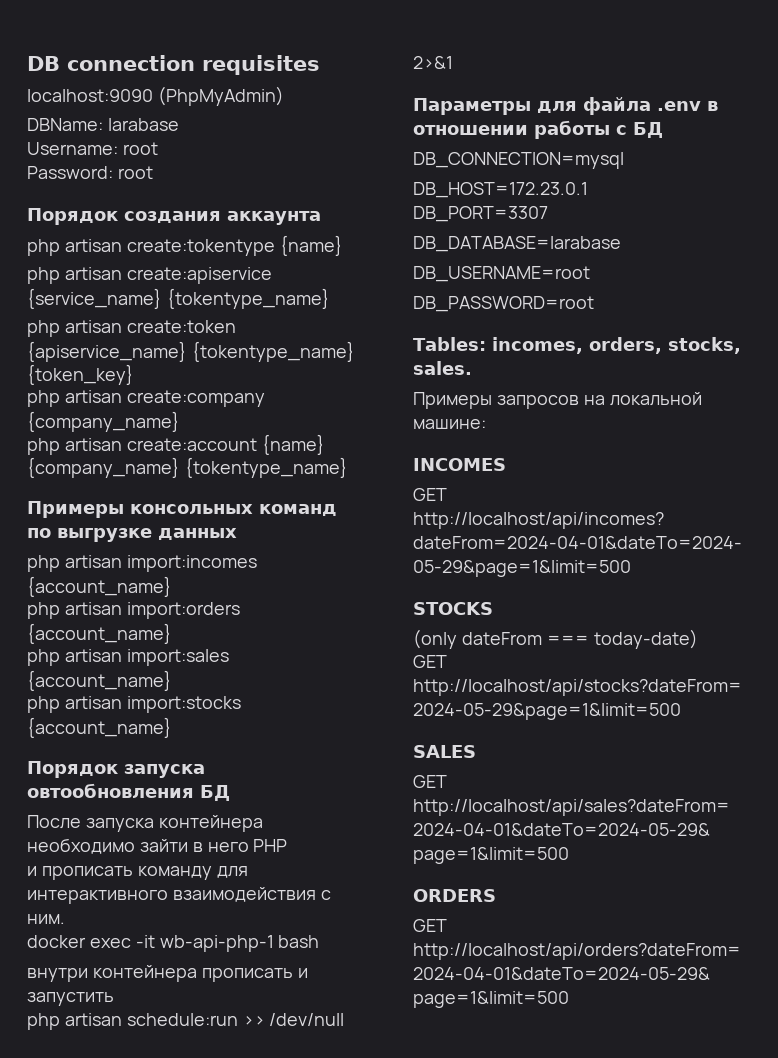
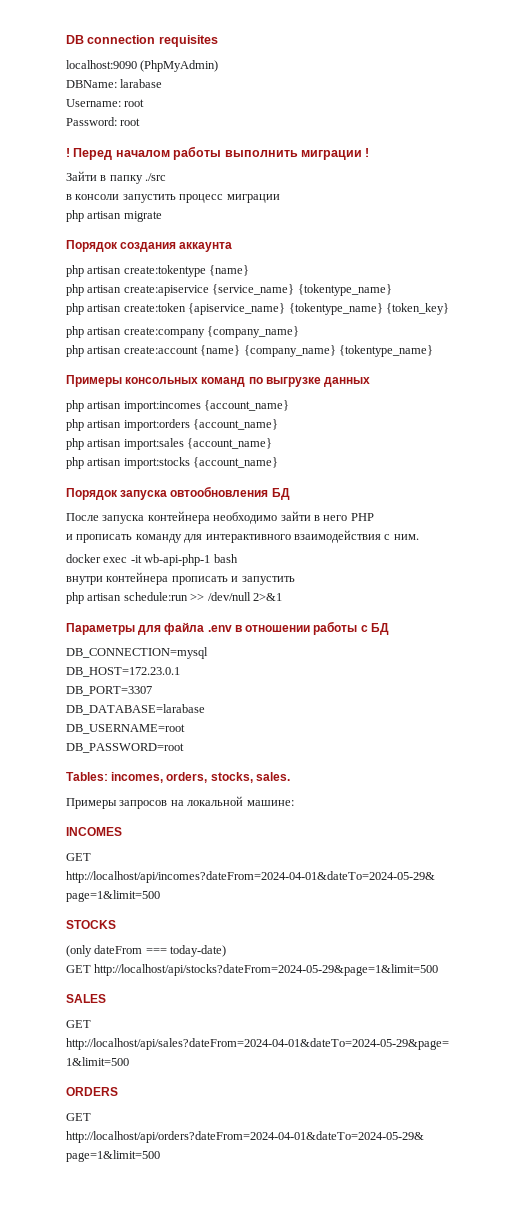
(153, 172) none -> [66,146,370,160] [66,171,167,184] [66,194,280,203] [66,210,162,222] // ! Перед началом работы выполнить миграции ! // Зайти в папку ./src // в консоли запустить процесс миграции // php artisan migrate

